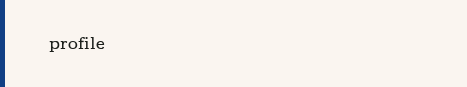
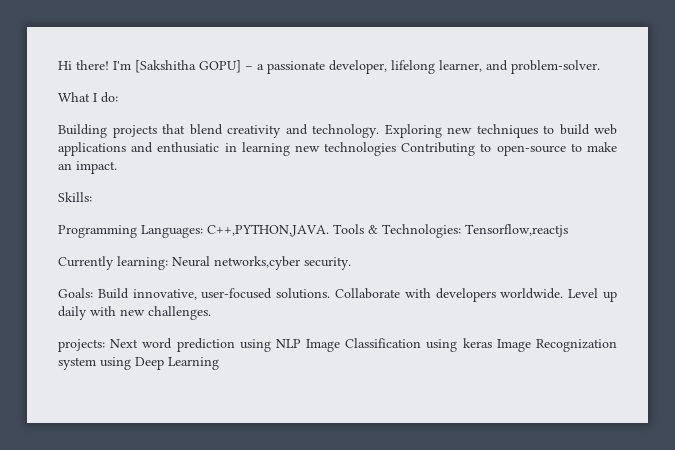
[49,37,105,52] profile -> [58,60,600,74] [58,92,118,103] [58,124,617,138] [58,142,617,156] [58,161,117,174] [58,192,92,202] [58,224,568,238] [58,256,351,270] [58,288,617,302] [58,306,211,320] [58,338,617,352] [58,357,219,370] Hi there! I'm [Sakshitha GOPU] – a passionate developer, lifelong learner, and problem-solver. // What I do: // Building projects that blend creativity and technology. Exploring new techniques to build web applications and enthusiatic in learning new technologies Contributing to open-source to make an impact. // Skills: // Programming Languages: C++,PYTHON,JAVA. Tools & Technologies: Tensorflow,reactjs // Currently learning: Neural networks,cyber security. // Goals: Build innovative, user-focused solutions. Collaborate with developers worldwide. Level up daily with new challenges. // projects: Next word prediction using NLP Image Classification using keras Image Recognization system using Deep Learning

